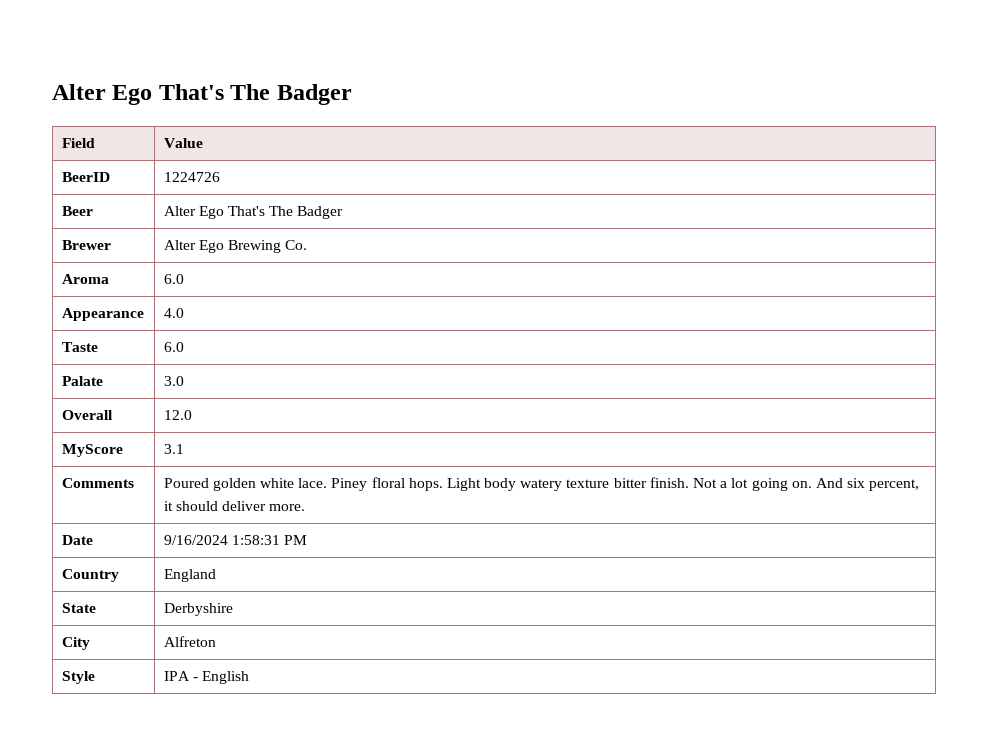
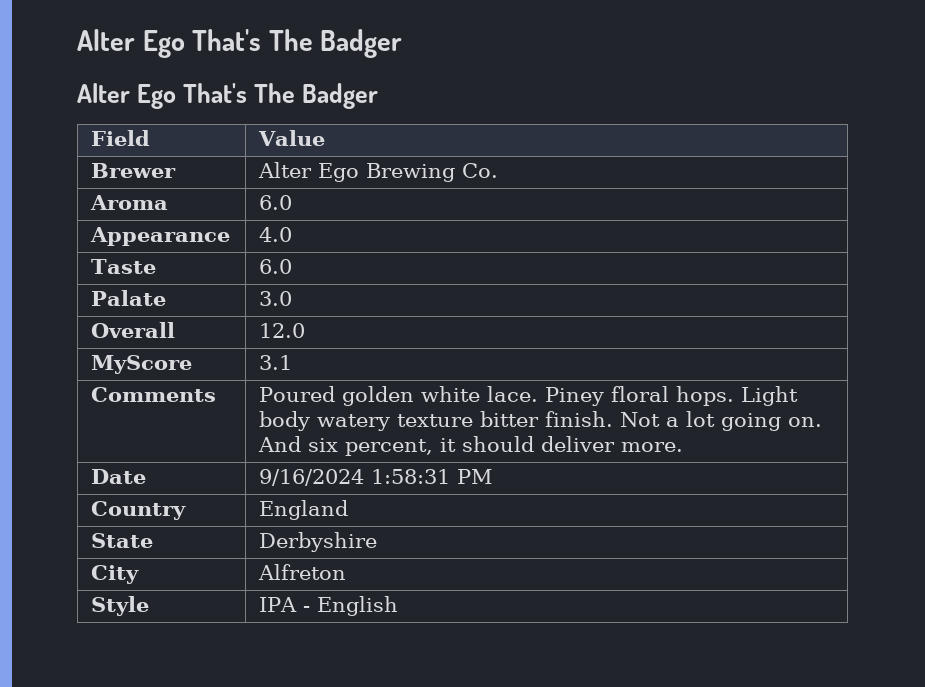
[52,84,352,105] [61,138,95,148] [163,138,203,148] [61,172,110,182] [163,172,220,182] [61,206,93,216] [163,206,344,219] Alter Ego That's The Badger // Field | Value // BeerID | 1224726 // Beer | Alter Ego That's The Badger -> [77,29,403,58] [77,83,379,109] [91,130,151,146] [258,130,326,146] Alter Ego That's The Badger // Alter Ego That's The Badger // Field | Value

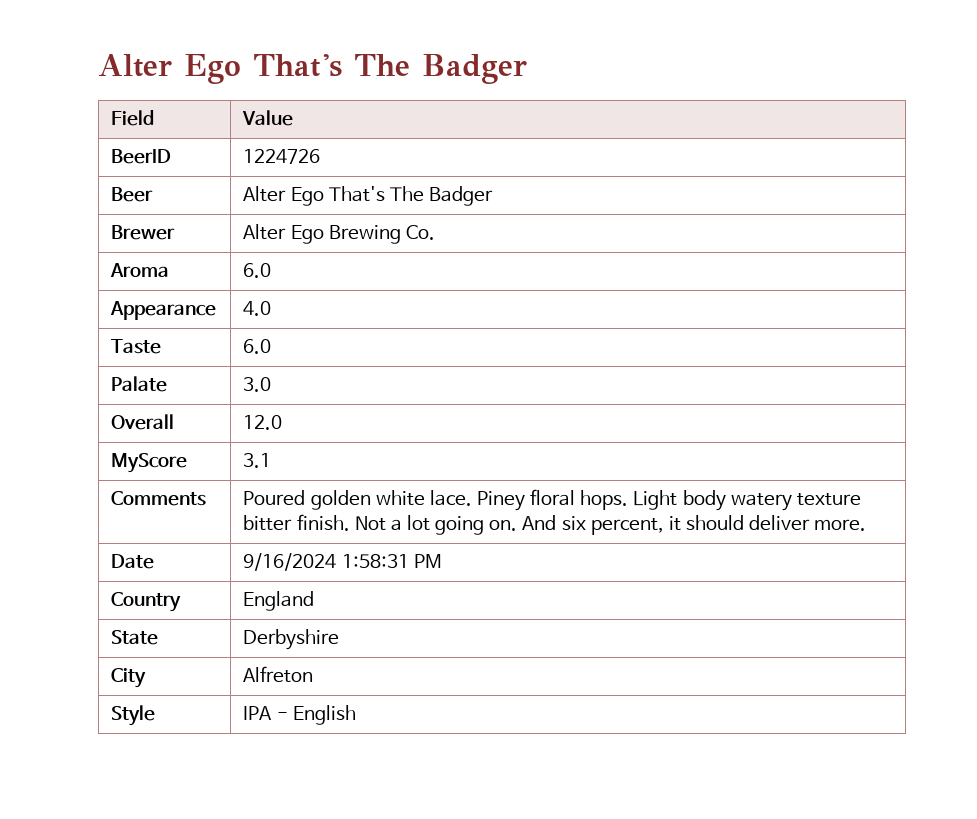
[77,29,403,58] [77,83,379,109] [91,130,151,146] [258,130,326,146] Alter Ego That's The Badger // Alter Ego That's The Badger // Field | Value -> [98,54,527,84] [111,110,155,126] [242,110,294,126] [111,149,172,164] [243,149,321,164] [111,187,154,202] [243,186,494,206] Alter Ego That's The Badger // Field | Value // BeerID | 1224726 // Beer | Alter Ego That's The Badger

